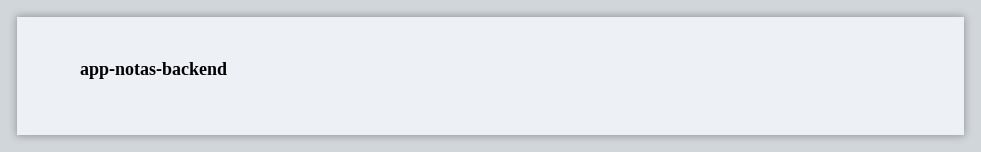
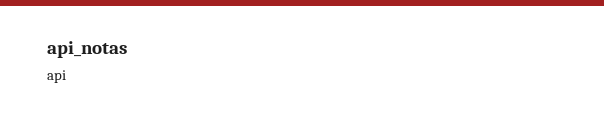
[80,62,227,79] app-notas-backend -> [47,41,127,58] [47,70,66,83] api_notas // api

